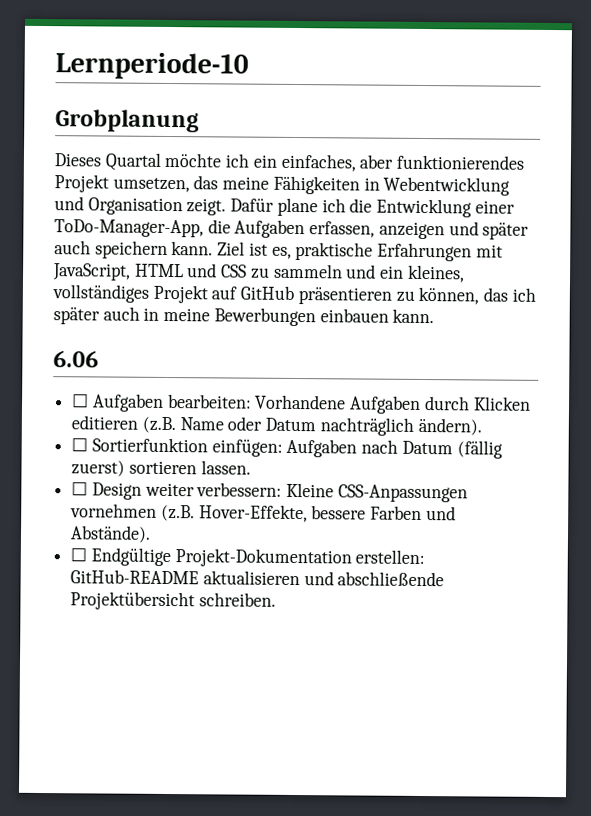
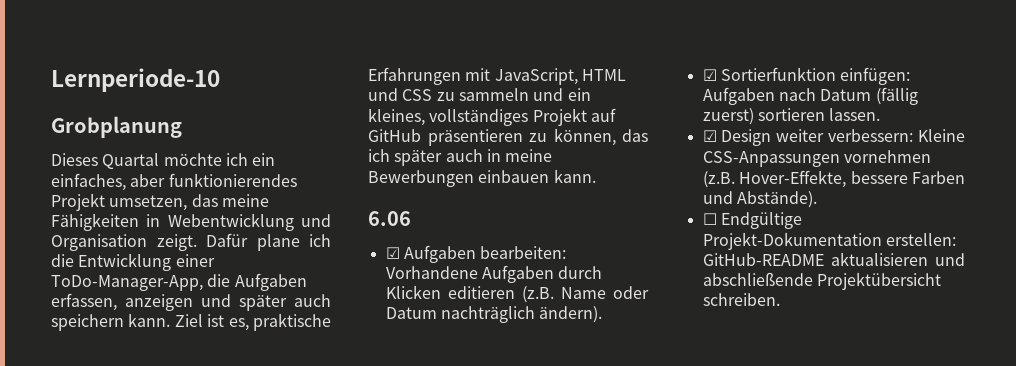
[71,393,90,408] ☐ -> [385,247,400,259] ☑
[71,437,89,452] ☐ -> [702,69,717,81] ☑
[71,481,89,496] ☐ -> [702,130,717,142] ☑

